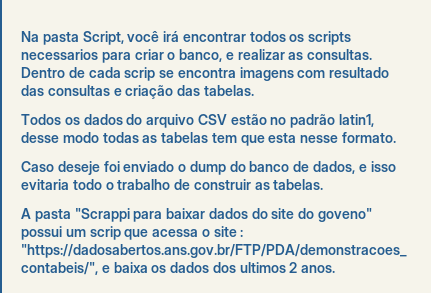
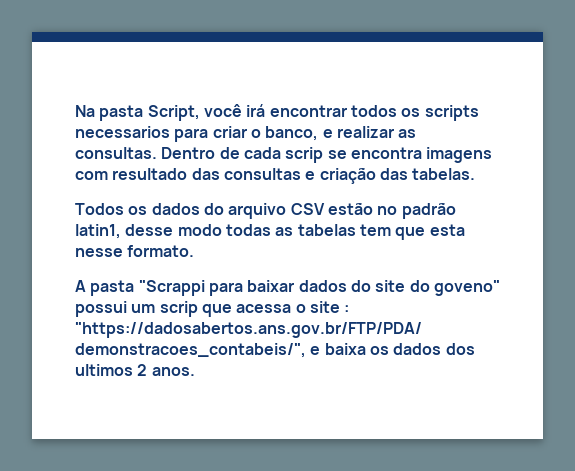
[21,161,396,175] [21,179,324,190] // Caso deseje foi enviado o dump do banco de dados, e isso evitaria todo o trabalho de construir as tabelas. -> (195, 251) none

